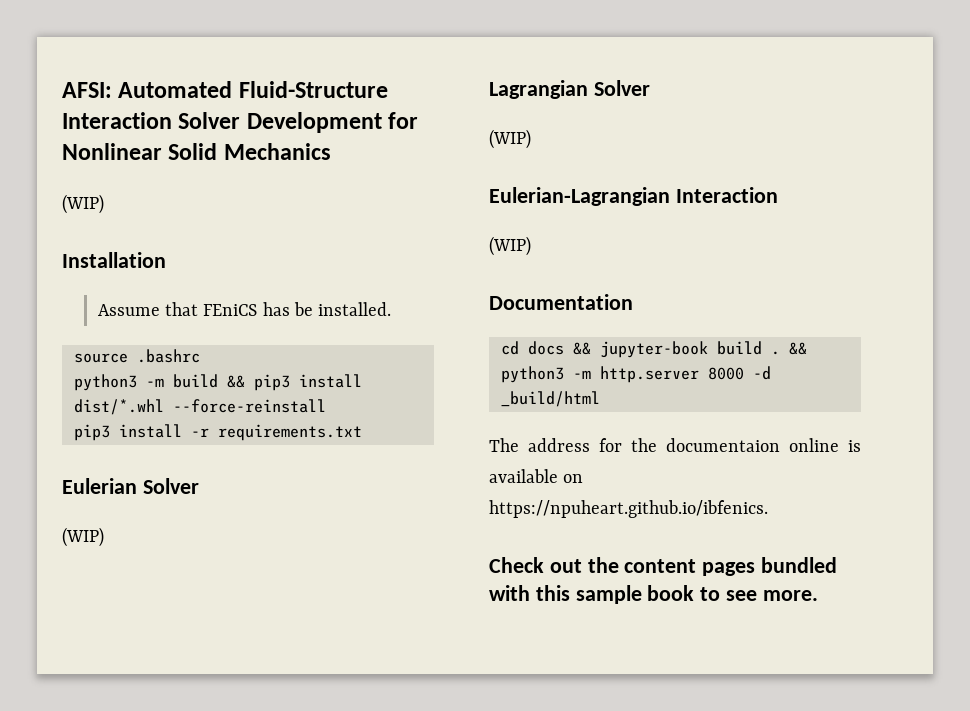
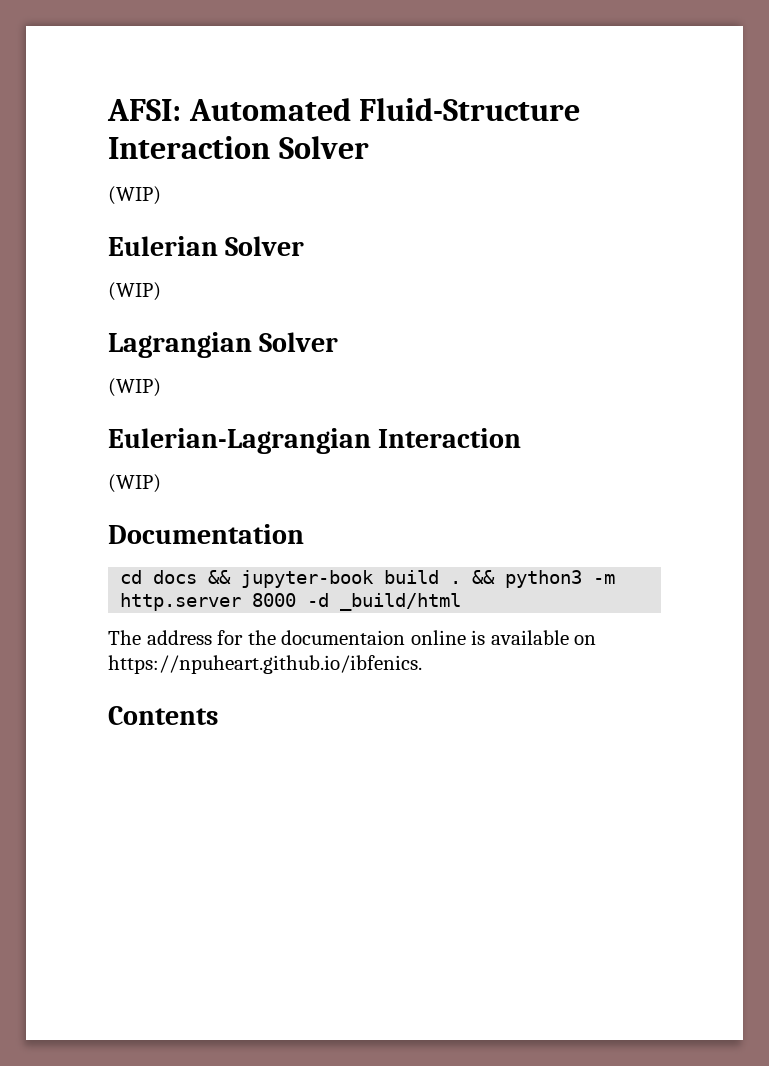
[246,112,419,133] [62,143,331,160] [62,194,104,214] [62,252,166,268] [97,302,392,316] [73,349,200,363] [73,374,362,391] [73,399,326,415] [73,424,362,441] Development for Nonlinear Solid Mechanics // (WIP) // Installation // Assume that FEniCS has be installed. // source .bashrc // python3 -m build && pip3 install dist/*.whl --force-reinstall // pip3 install -r requirements.txt -> [108,186,161,205] // (WIP)
[489,557,838,576] [489,585,818,604] Check out the content pages bundled with this sample book to see more. -> [108,706,218,725] Contents

